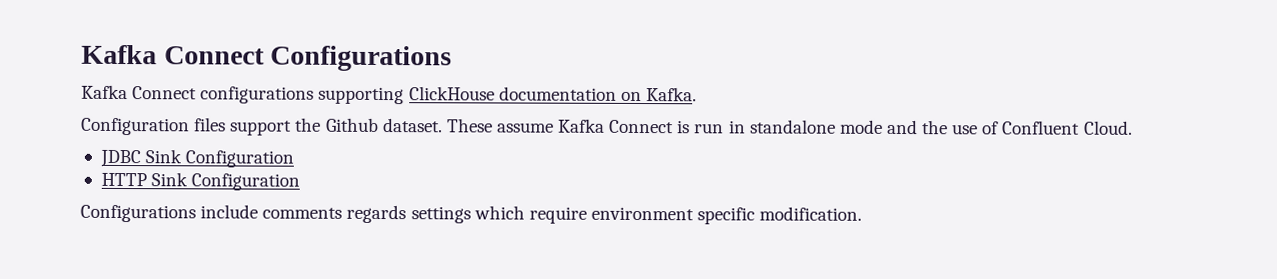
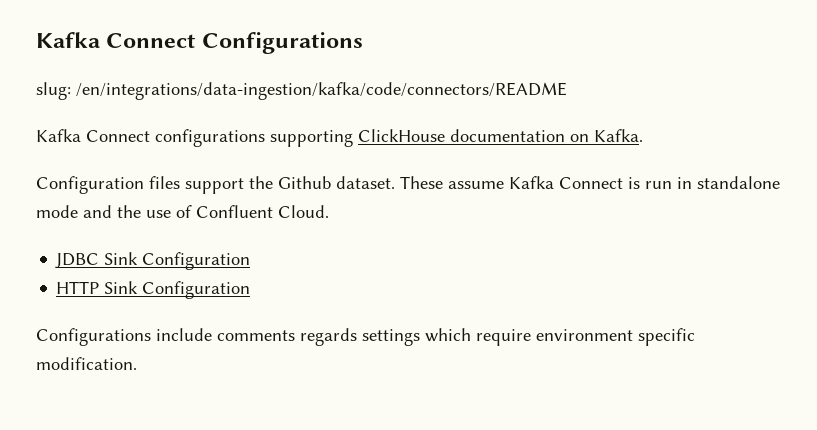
(453, 58) none -> [36,82,567,100] // slug: /en/integrations/data-ingestion/kafka/code/connectors/README

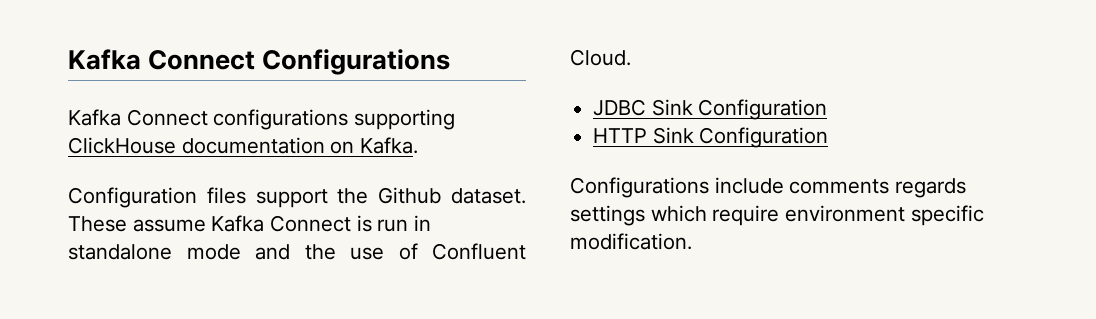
[36,82,567,100] // slug: /en/integrations/data-ingestion/kafka/code/connectors/README -> (451, 62) none

